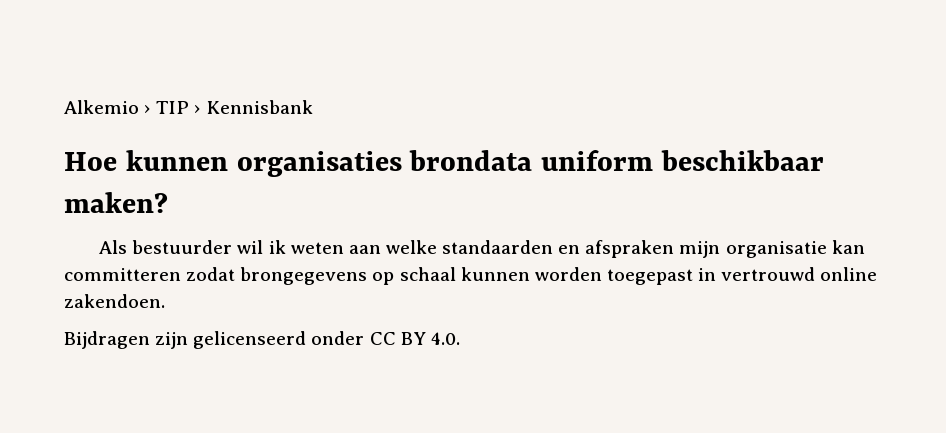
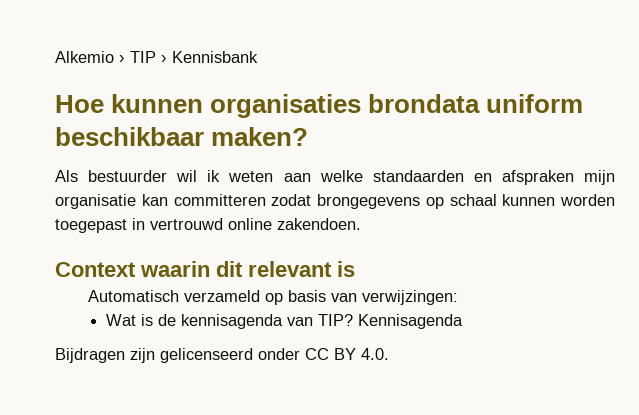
(165, 301) none -> [55,261,355,277] [87,290,458,305] [106,314,464,329] // Context waarin dit relevant is // Automatisch verzameld op basis van verwijzingen: // Wat is de kennisagenda van TIP? Kennisagenda

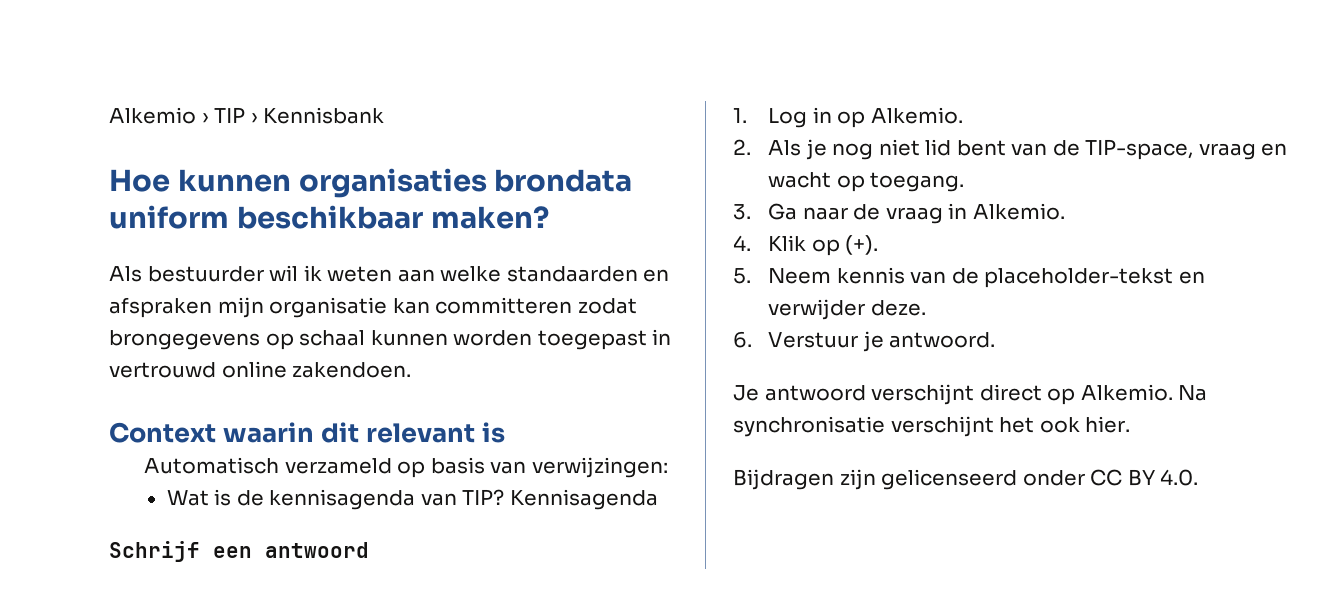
(464, 321) none -> [109,541,369,562] [733,107,963,128] [733,139,1288,160] [768,172,965,192] [733,203,1065,224] [733,235,879,256] [733,267,1205,288] [768,299,926,320] [733,331,996,352] [733,384,1208,405] [733,416,1131,437] // Schrijf een antwoord // 1. Log in op Alkemio. // 2. Als je nog niet lid bent van de TIP-space, vraag en wacht op toegang. // 3. Ga naar de vraag in Alkemio. // 4. Klik op (+). // 5. Neem kennis van de placeholder-tekst en verwijder deze. // 6. Verstuur je antwoord. // Je antwoord verschijnt direct op Alkemio. Na synchronisatie verschijnt het ook hier.

